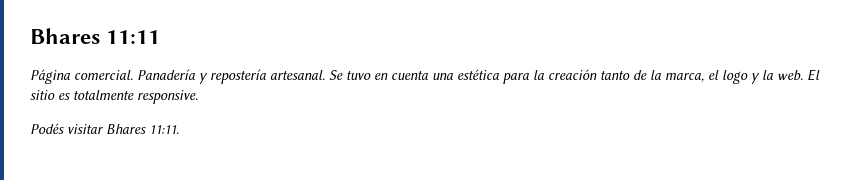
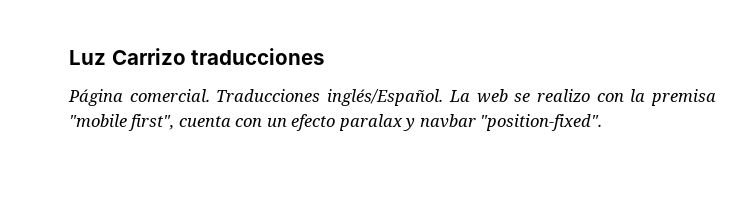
[30,28,161,44] Bhares 11:11 -> [69,48,325,65] Luz Carrizo traducciones
[137,69,820,84] [30,90,198,104] [30,123,179,134] Panadería y repostería artesanal. Se tuvo en cuenta una estética para la creación tanto de la marca, el logo y la web. El sitio es totalmente responsive. // Podés visitar Bhares 11:11. -> [216,89,717,106] [69,114,603,131] Traducciones inglés/Español. La web se realizo con la premisa "mobile first", cuenta con un efecto paralax y navbar "position-fixed".

